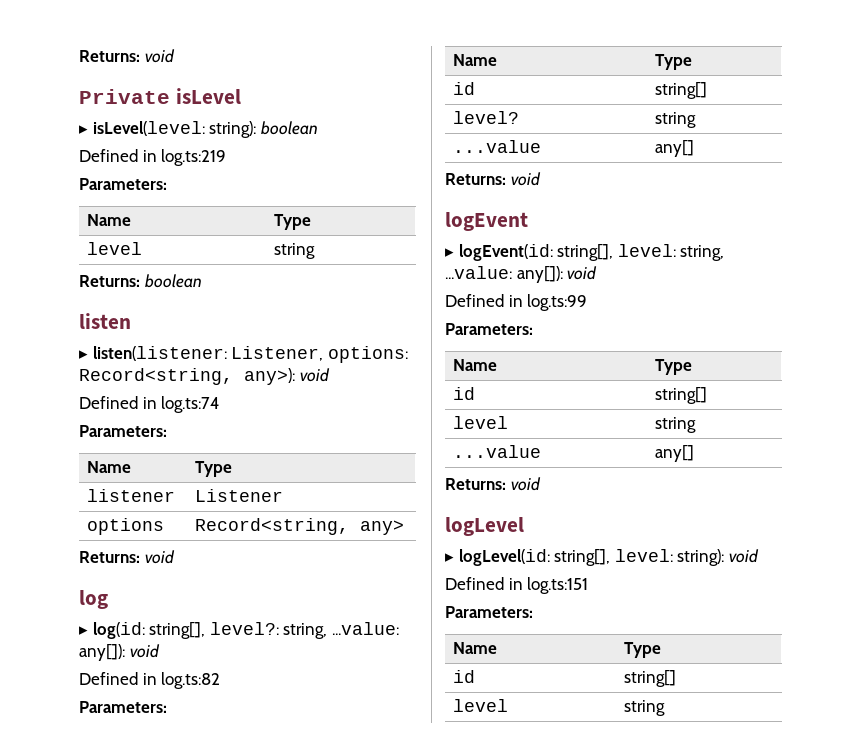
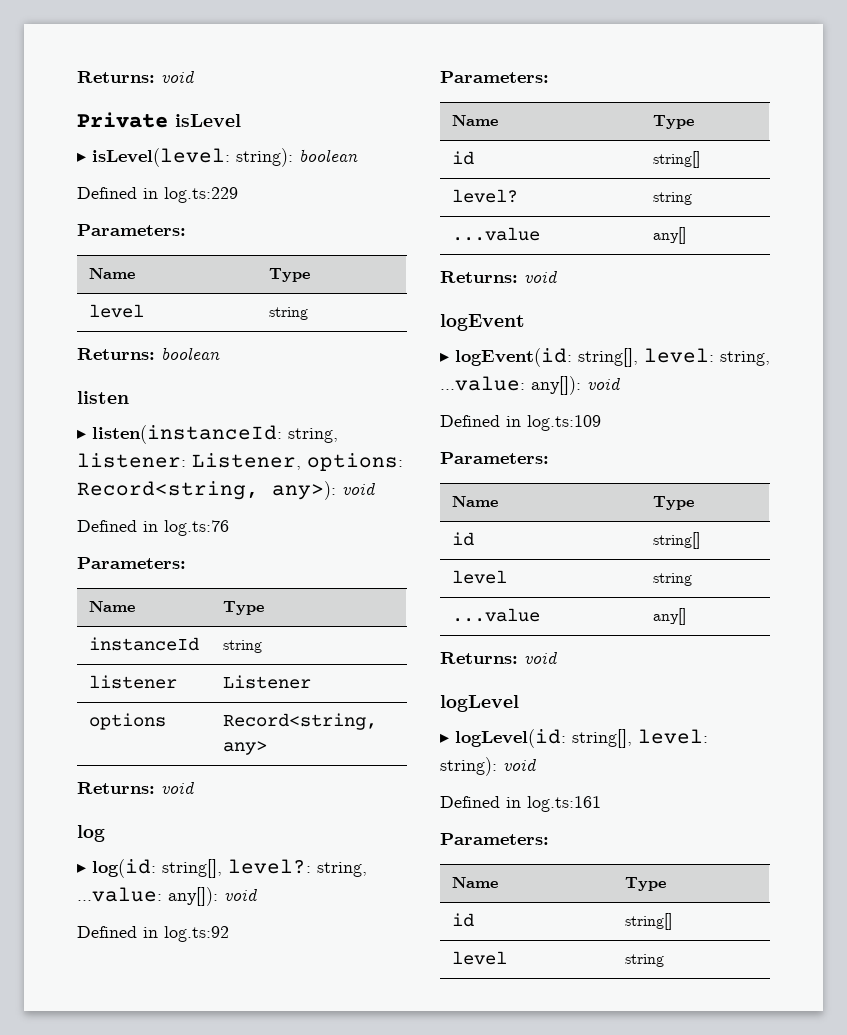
[161,149,227,166] log.ts:219 -> [164,187,238,203] log.ts:229
[92,346,227,361] listen(listener: -> [92,425,338,444] [77,453,186,468] listen(instanceId: string, listener:
[161,396,221,413] [79,425,167,437] [87,461,132,473] [195,461,233,477] log.ts:74 // Parameters: // Name | Type -> [164,520,229,536] [77,557,186,569] [88,601,135,612] [222,601,264,615] [88,637,199,651] [222,640,262,653] log.ts:76 // Parameters: // Name | Type // instanceId | string
[161,672,221,689] log.ts:82 -> [164,926,229,942] log.ts:92
[527,294,588,311] log.ts:99 -> [527,415,601,431] log.ts:109
[527,577,589,594] log.ts:151 -> [527,796,601,812] log.ts:161

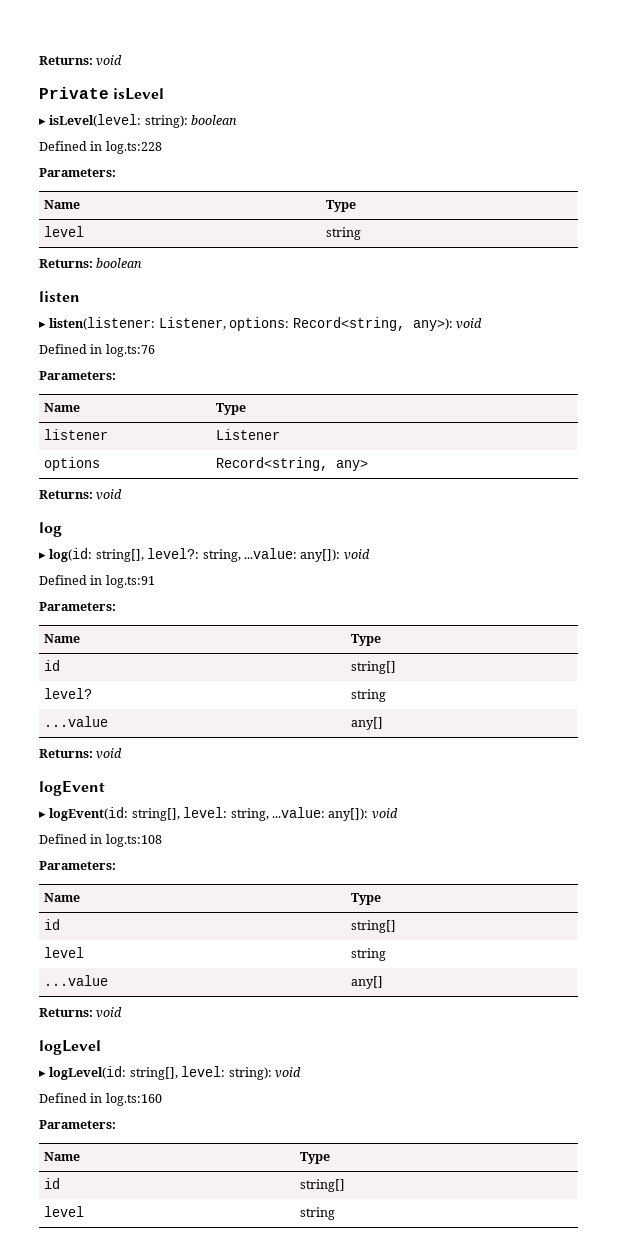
[164,187,238,203] log.ts:229 -> [105,141,162,154] log.ts:228
[92,425,338,444] [77,453,186,468] listen(instanceId: string, listener: -> [49,317,156,330] listen(listener:
[88,637,199,651] [222,640,262,653] // instanceId | string -> (247, 409) none
[164,926,229,942] log.ts:92 -> [105,575,155,588] log.ts:91
[527,415,601,431] log.ts:109 -> [105,834,162,847] log.ts:108
[527,796,601,812] log.ts:161 -> [105,1093,162,1106] log.ts:160

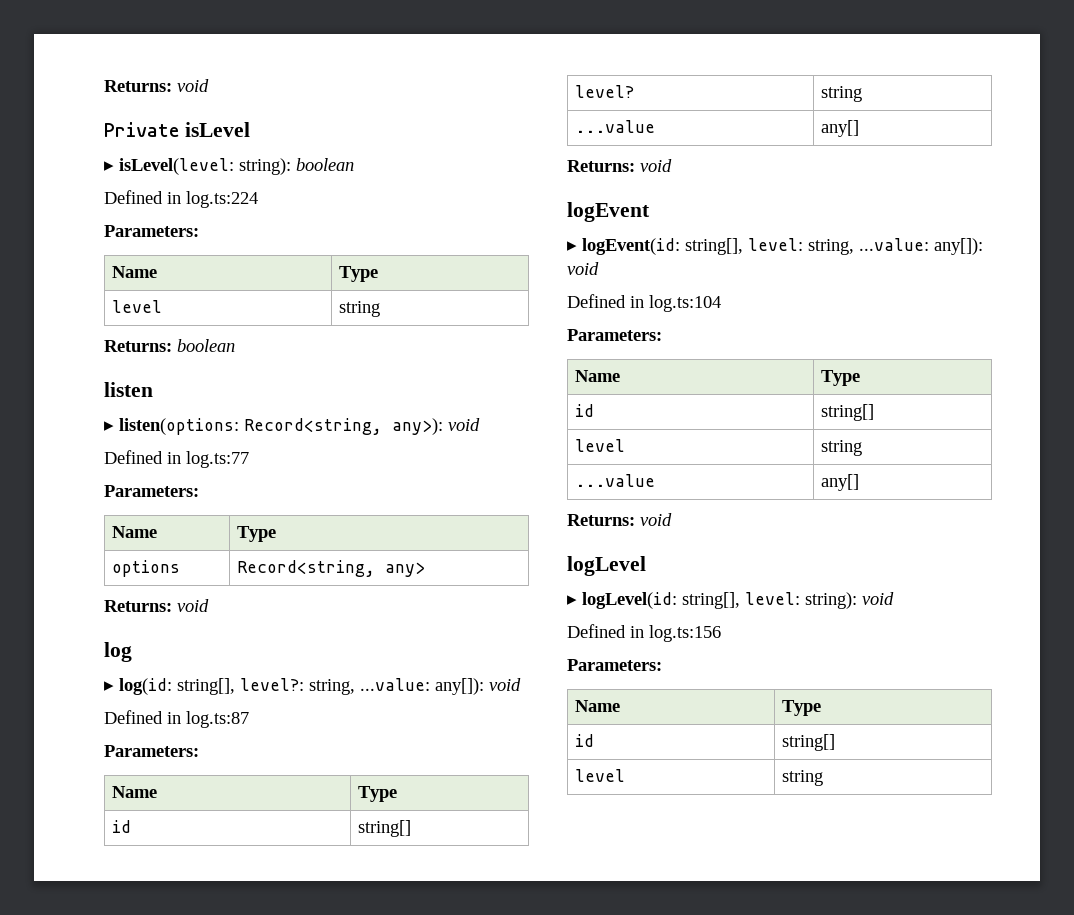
[105,141,162,154] log.ts:228 -> [186,191,258,208] log.ts:224
[49,317,290,331] listen(listener: Listener, options: -> [119,418,239,435] listen(options:
[105,344,155,357] [39,371,116,380] [44,403,81,412] [216,403,247,415] [44,429,109,440] [216,429,281,440] log.ts:76 // Parameters: // Name | Type // listener | Listener -> [186,451,249,468] [104,485,199,497] [111,526,157,538] [236,526,276,542] log.ts:77 // Parameters: // Name | Type
[105,575,155,588] log.ts:91 -> [186,711,249,728] log.ts:87
[105,834,162,847] log.ts:108 -> [649,295,721,312] log.ts:104
[105,1093,162,1106] log.ts:160 -> [649,625,721,642] log.ts:156

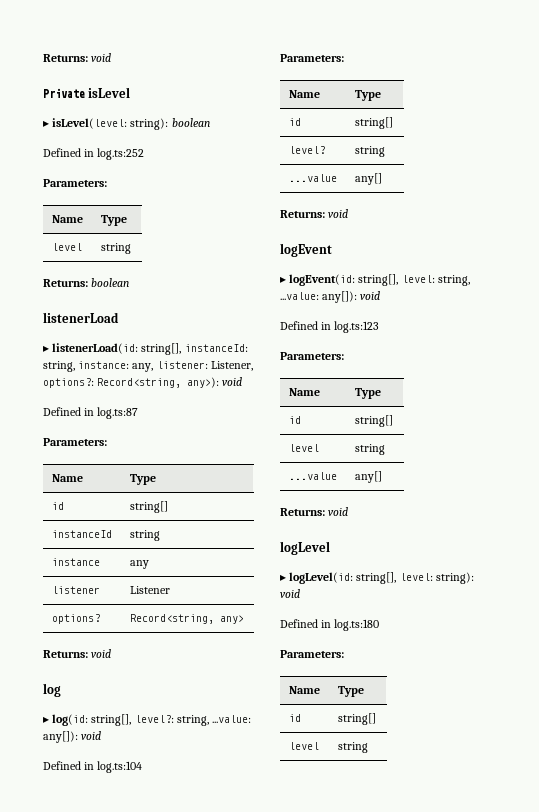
[186,191,258,208] log.ts:224 -> [97,148,145,160] log.ts:252
[104,382,153,397] [104,418,239,435] listen // ▸ listen(options: -> [43,312,119,323] [43,343,248,355] [43,361,253,372] [43,378,94,388] listenerLoad // ▸ listenerLoad(id: string[], instanceId: string, instance: any, listener: Listener, options?:
[186,451,249,468] [104,485,199,497] [111,526,157,538] [236,526,276,542] [111,560,180,577] log.ts:77 // Parameters: // Name | Type // options -> [97,407,139,419] [43,438,107,446] [51,474,83,482] [129,474,156,485] [51,502,64,510] [129,501,168,513] [51,530,112,538] [129,530,160,541] [51,558,100,566] [129,560,149,569] [51,586,100,594] [129,586,170,594] [51,614,100,624] log.ts:87 // Parameters: // Name | Type // id | string[] // instanceId | string // instance | any // listener | Listener // options?
[186,711,249,728] log.ts:87 -> [97,761,143,773] log.ts:104
[649,295,721,312] log.ts:104 -> [334,321,380,333] log.ts:123
[649,625,721,642] log.ts:156 -> [334,619,380,631] log.ts:180

